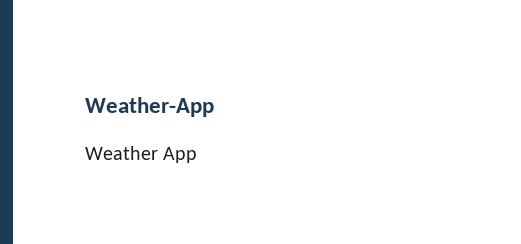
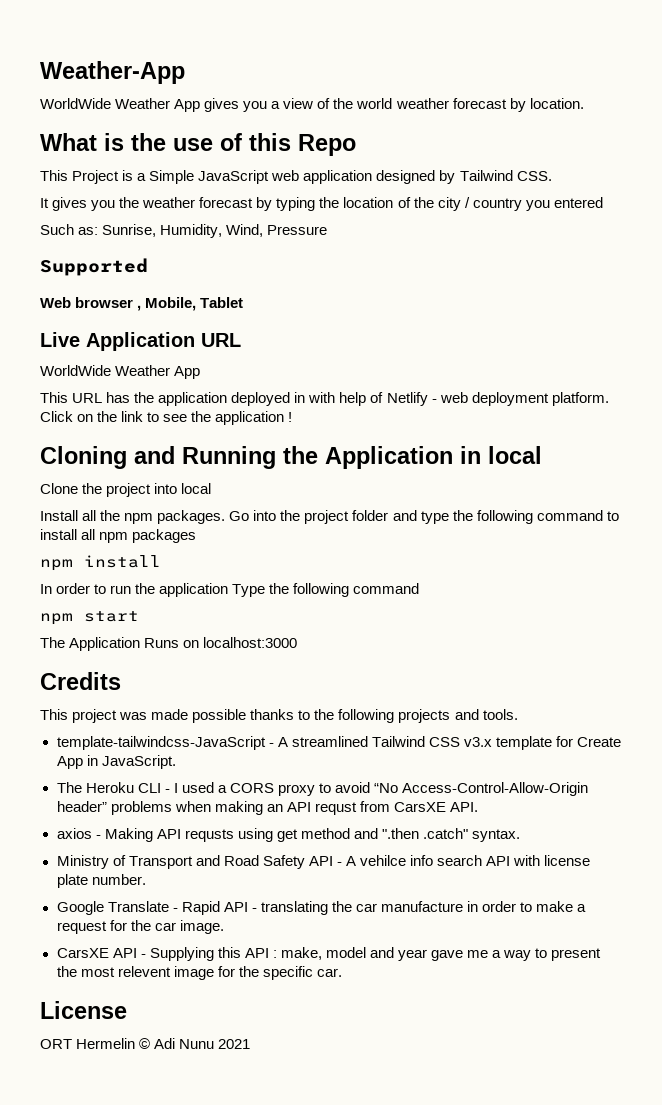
[85,146,198,163] Weather App -> [40,98,584,112] [40,133,356,156] [40,170,552,184] [40,197,603,211] [40,224,328,238] [40,258,148,276] [40,297,244,311] [40,332,241,351] [40,365,201,379] [40,392,609,406] [40,411,293,425] [40,446,542,469] [40,483,212,497] [40,510,619,524] [40,529,197,543] [40,555,161,571] [40,583,420,597] [40,611,139,625] [40,637,298,651] [40,672,121,690] [40,709,518,723] [56,736,621,750] [56,755,176,769] [56,782,589,796] [56,801,478,815] [56,828,521,842] [56,855,591,869] [56,874,146,888] [56,901,587,915] [56,920,224,934] [56,947,602,961] [56,966,342,980] [40,1001,127,1019] [40,1038,251,1049] WorldWide Weather App gives you a view of the world weather forecast by location. // What is the use of this Repo // This Project is a Simple JavaScript web application designed by Tailwind CSS. // It gives you the weather forecast by typing the location of the city / country you entered // Such as: Sunrise, Humidity, Wind, Pressure // Supported // Web browser , Mobile, Tablet // Live Application URL // WorldWide Weather App // This URL has the application deployed in with help of Netlify - web deployment platform. Click on the link to see the application ! // Cloning and Running the Application in local // Clone the project into local // Install all the npm packages. Go into the project folder and type the following command to install all npm packages // npm install // In order to run the application Type the following command // npm start // The Application Runs on localhost:3000 // Credits // This project was made possible thanks to the following projects and tools. // template-tailwindcss-JavaScript - A streamlined Tailwind CSS v3.x template for Create App in JavaScript. // The Heroku CLI - I used a CORS proxy to avoid “No Access-Control-Allow-Origin header” problems when making an API requst from CarsXE API. // axios - Making API requsts using get method and ".then .catch" syntax. // Ministry of Transport and Road Safety API - A vehilce info search API with license plate number. // Google Translate - Rapid API - translating the car manufacture in order to make a request for the car image. // CarsXE API - Supplying this API : make, model and year gave me a way to present the most relevent image for the specific car. // License // ORT Hermelin © Adi Nunu 2021

